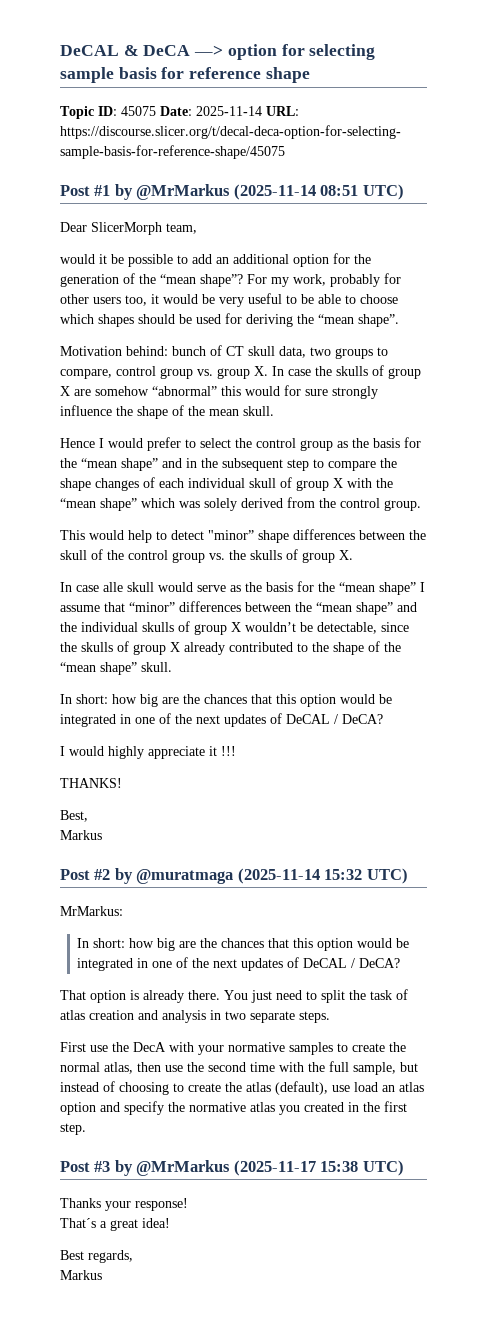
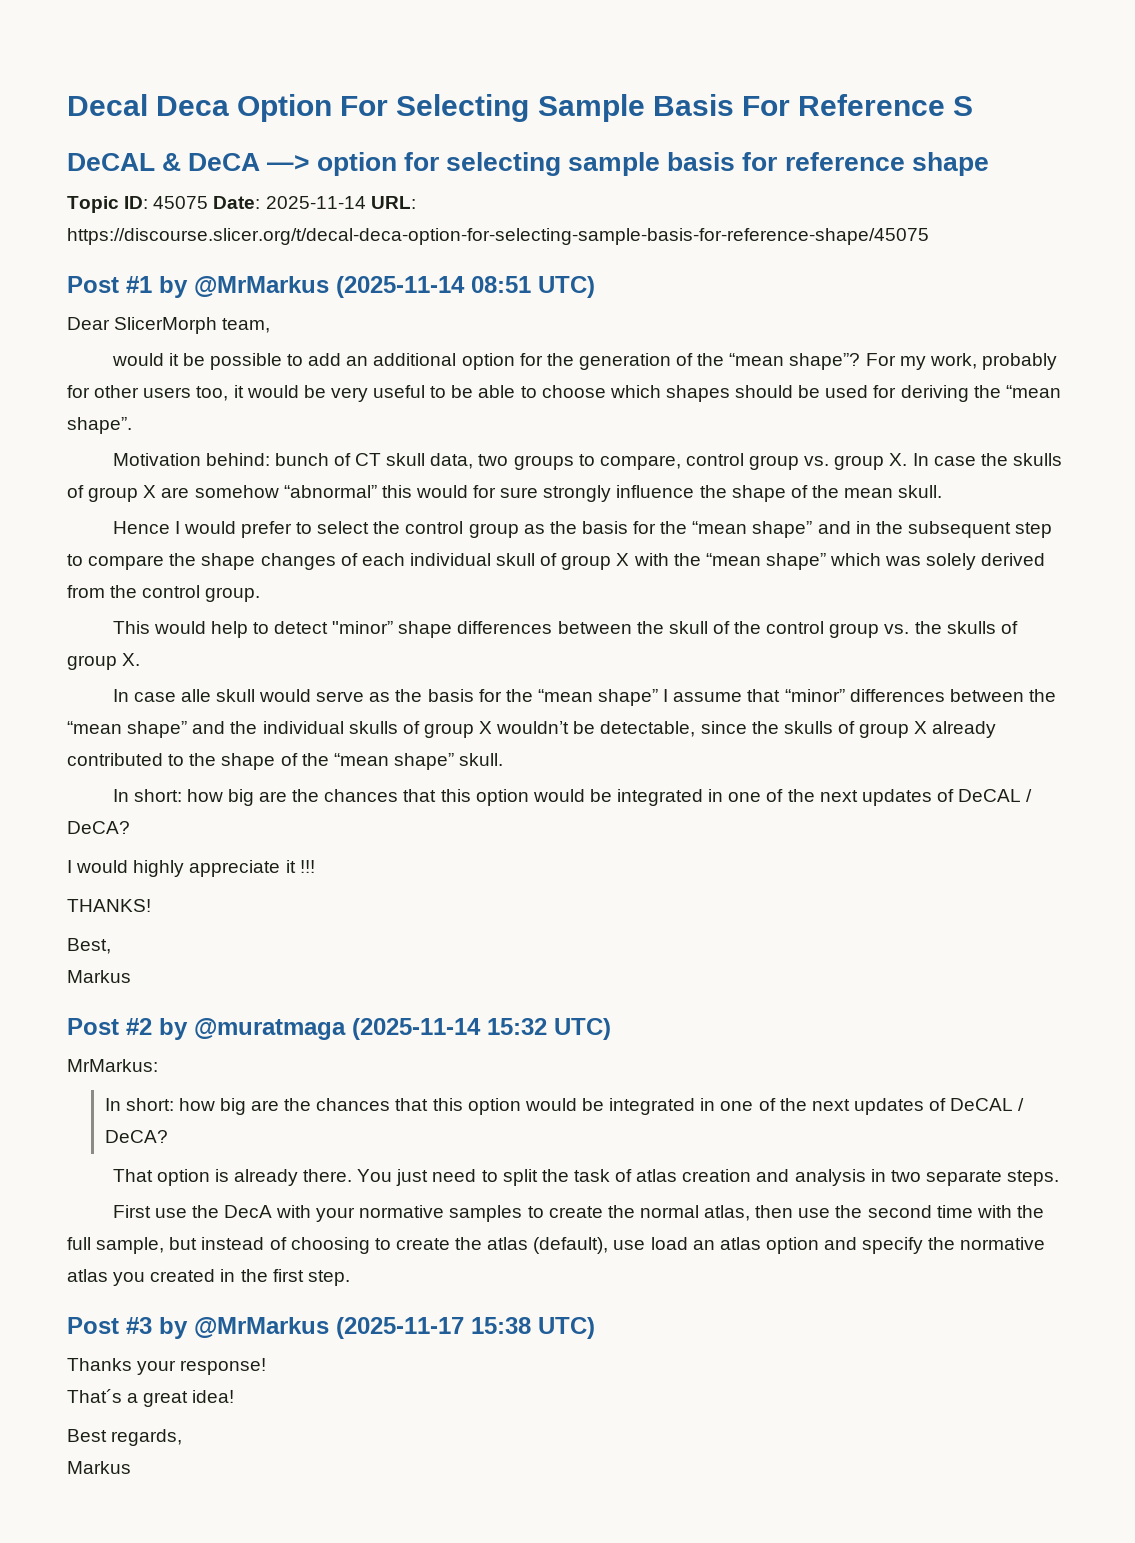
(60, 50) none -> [67,94,973,122] Decal Deca Option For Selecting Sample Basis For Reference S //

